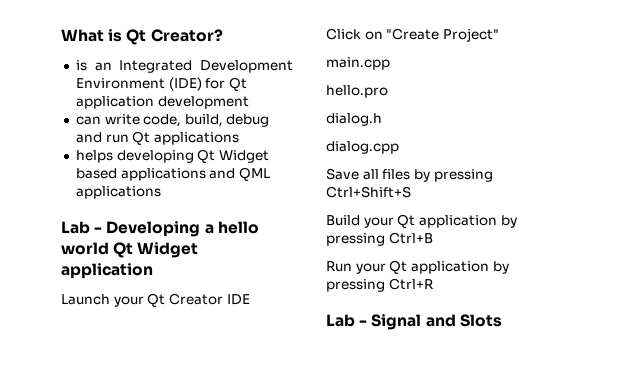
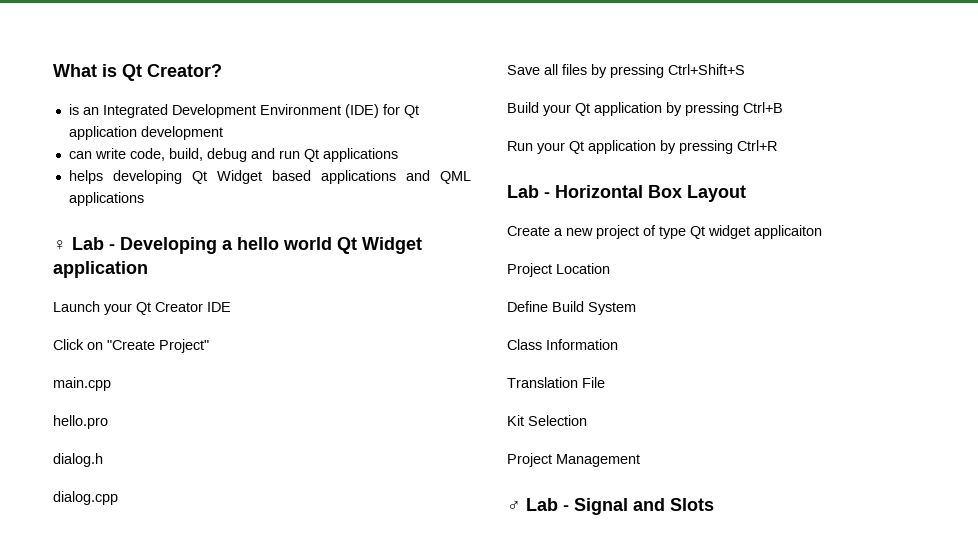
(161, 192) none -> [53,240,67,250] ♀
(368, 323) none -> [555,185,746,202] [507,225,822,239] [507,263,610,277] [507,301,636,315] [507,339,618,350] [507,377,605,388] [507,415,587,426] [507,453,640,467] [507,498,569,511] Horizontal Box Layout // Create a new project of type Qt widget applicaiton // Project Location // Define Build System // Class Information // Translation File // Kit Selection // Project Management // ♂ Lab -

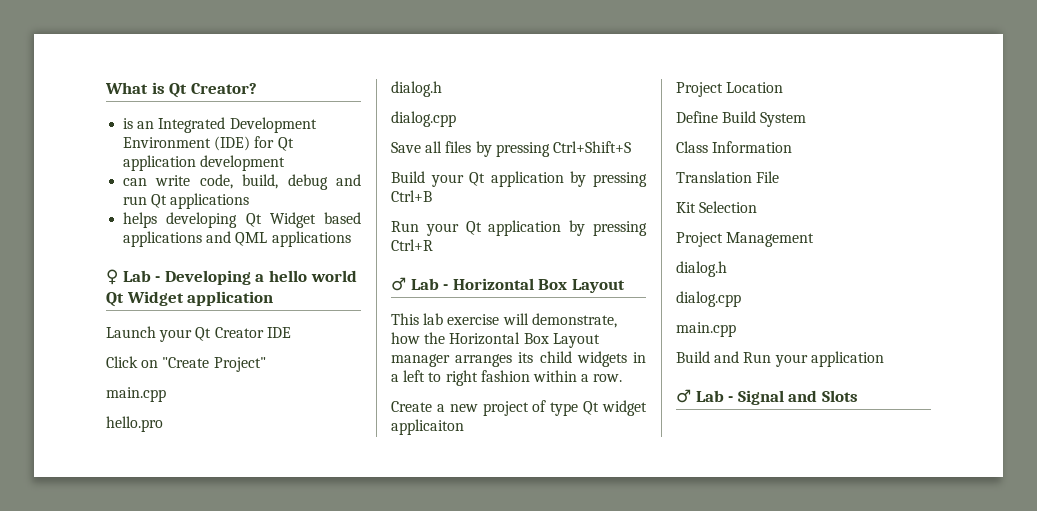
(777, 145) none -> [391,277,406,291] ♂
(746, 193) none -> [391,313,617,328] [391,332,600,348] [391,351,646,367] [391,370,623,386] // This lab exercise will demonstrate, how the Horizontal Box Layout manager arranges its child widgets in a left to right fashion within a row.
(640, 460) none -> [676,261,727,277] [676,291,741,307] [676,322,736,337] [676,351,884,367] // dialog.h // dialog.cpp // main.cpp // Build and Run your application

